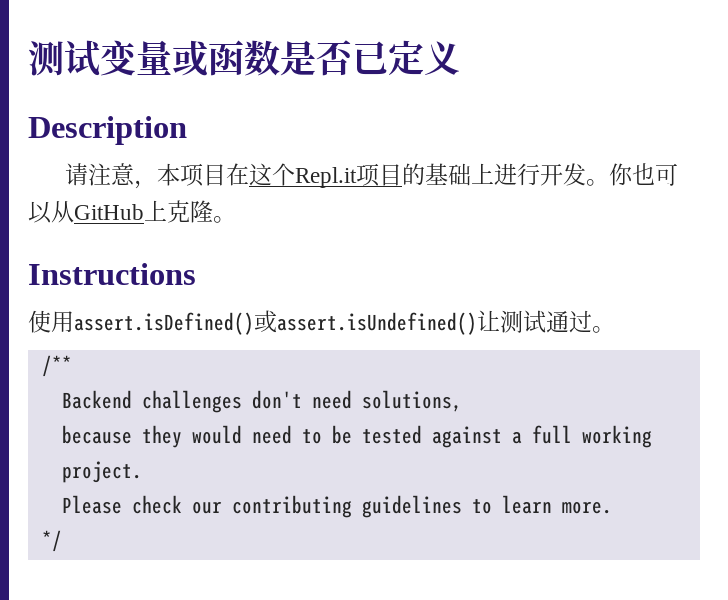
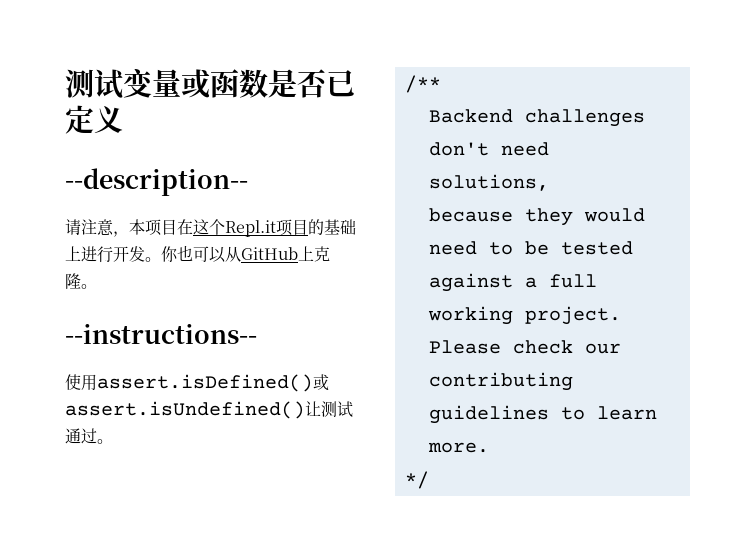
[28,116,187,145] Description -> [65,168,248,196] --description--
[28,263,196,285] Instructions -> [65,324,257,344] --instructions--

